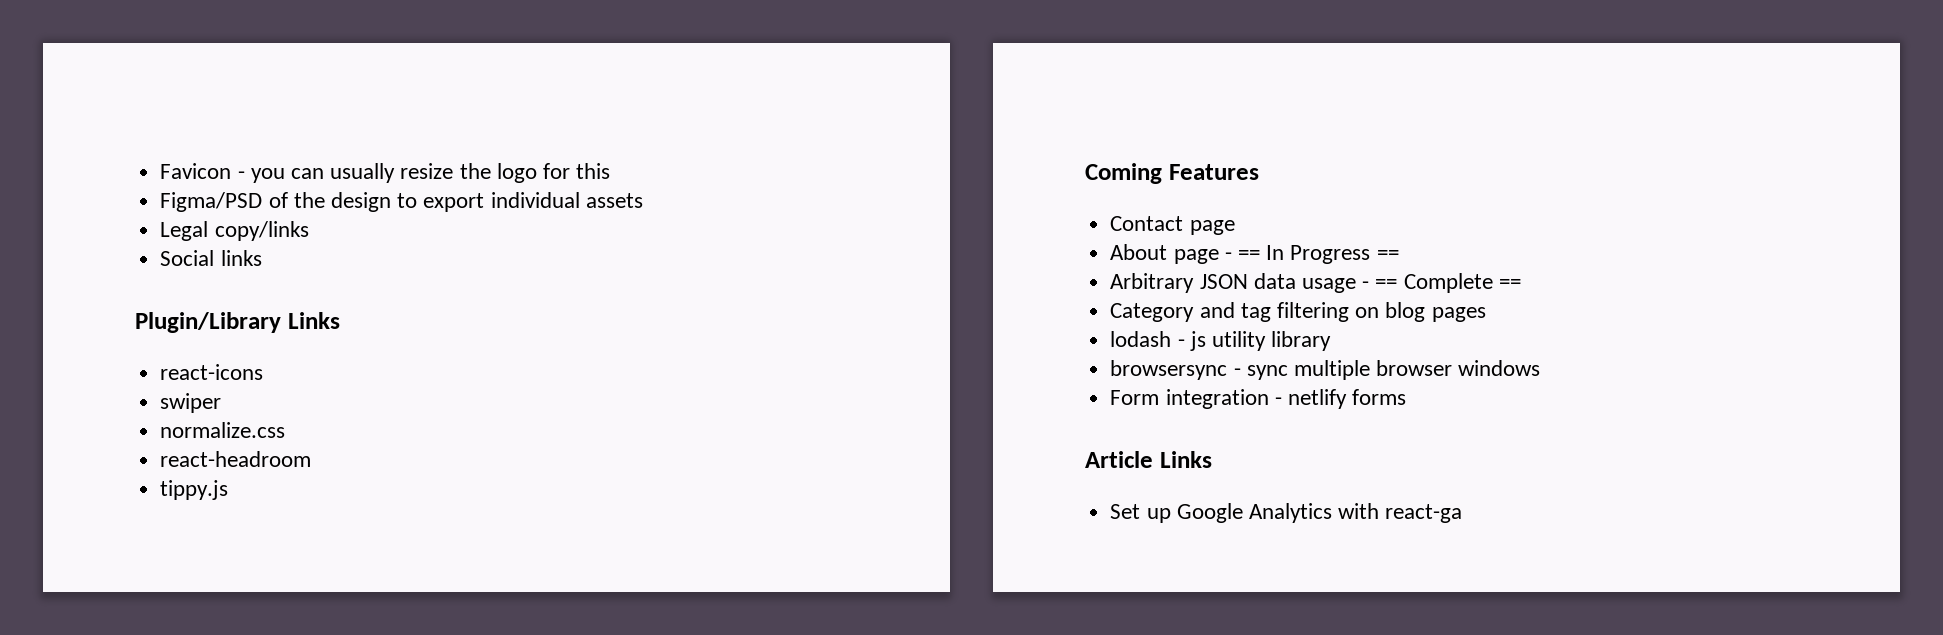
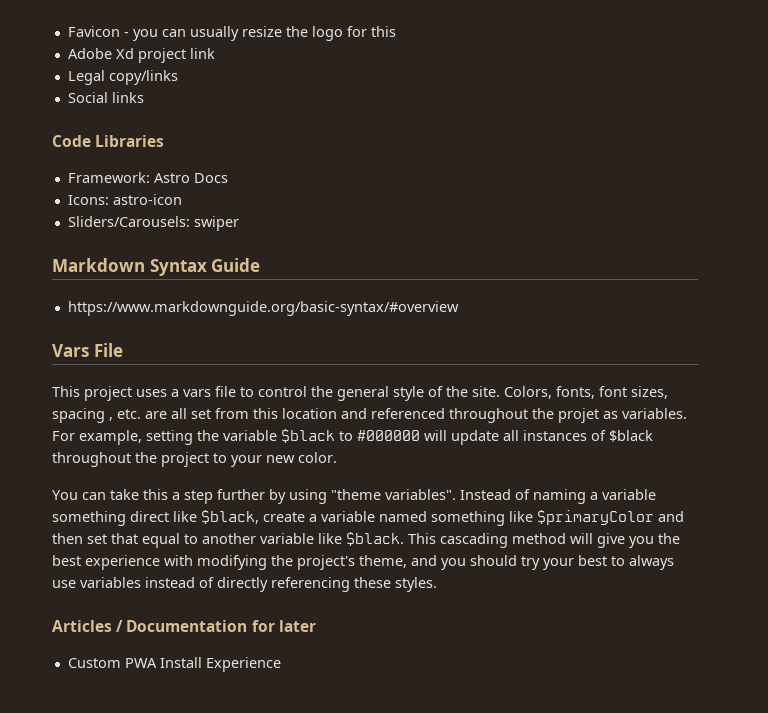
[160,192,643,212] [160,221,309,241] [160,250,262,266] [135,312,340,333] [160,364,264,380] [160,393,222,413] [160,422,286,438] [160,451,312,467] [160,480,229,500] [1085,163,1259,184] [1110,216,1235,235] [1110,244,1399,264] [1110,273,1521,293] [1110,302,1486,322] [1110,331,1332,351] [1110,360,1541,380] [1110,389,1407,409] [1085,451,1212,468] [1110,503,1463,523] Figma/PSD of the design to export individual assets // Legal copy/links // Social links // Plugin/Library Links // react-icons // swiper // normalize.css // react-headroom // tippy.js // Coming Features // Contact page // About page - == In Progress == // Arbitrary JSON data usage - == Complete == // Category and tag filtering on blog pages // lodash - js utility library // browsersync - sync multiple browser windows // Form integration - netlify forms // Article Links // Set up Google Analytics with react-ga -> [67,48,215,63] [67,70,178,85] [67,92,144,103] [52,135,165,147] [67,172,228,183] [67,194,182,205] [67,216,239,231] [52,258,261,276] [67,301,459,316] [52,343,123,357] [52,386,668,401] [52,408,687,423] [52,429,653,445] [52,452,337,467] [52,489,656,504] [52,510,684,526] [52,532,680,548] [52,555,674,570] [52,577,437,592] [52,620,316,632] [67,657,281,672] Adobe Xd project link // Legal copy/links // Social links // Code Libraries // Framework: Astro Docs // Icons: astro-icon // Sliders/Carousels: swiper // Markdown Syntax Guide // https://www.markdownguide.org/basic-syntax/#overview // Vars File // This project uses a vars file to control the general style of the site. Colors, fonts, font sizes, spacing , etc. are all set from this location and referenced throughout the projet as variables. For example, setting the variable $black to #000000 will update all instances of $black throughout the project to your new color. // You can take this a step further by using "theme variables". Instead of naming a variable something direct like $black, create a variable named something like $primaryColor and then set that equal to another variable like $black. This cascading method will give you the best experience with modifying the project's theme, and you should try your best to always use variables instead of directly referencing these styles. // Articles / Documentation for later // Custom PWA Install Experience

